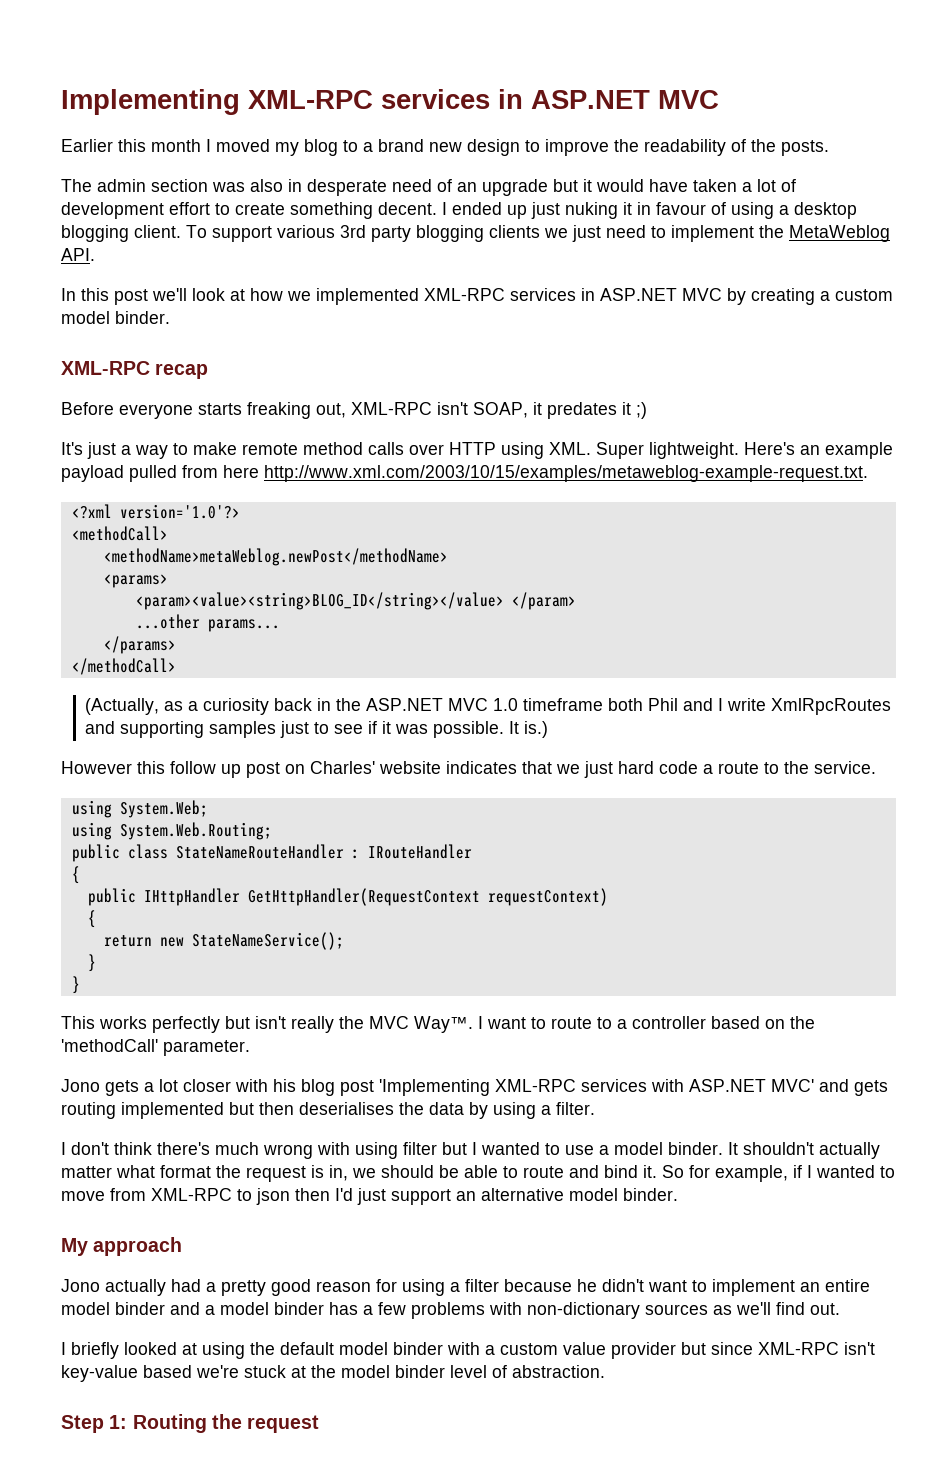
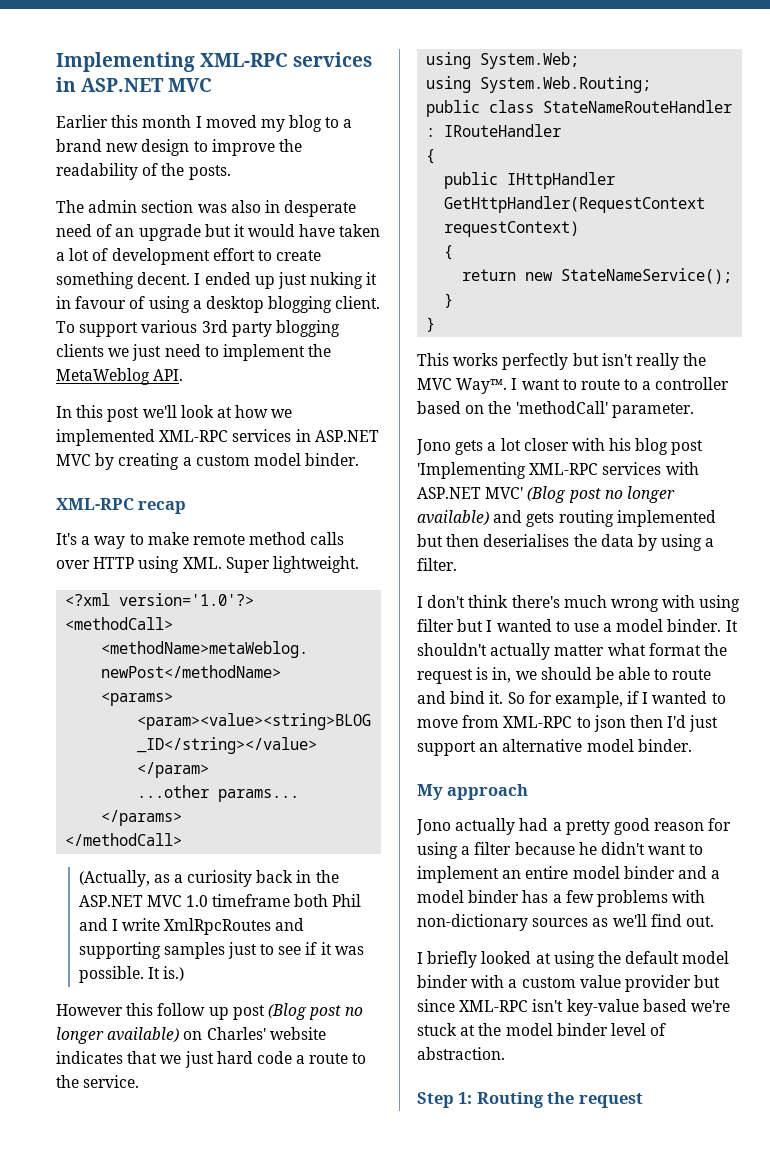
[61,402,647,419] // Before everyone starts freaking out, XML-RPC isn't SOAP, it predates it ;) -> (187, 507) none
[87,442,116,459] just -> (77, 539) none
[744,442,893,459] [61,465,868,482] Here's an example payload pulled from here http://www.xml.com/2003/10/15/examples/metaweblog-example-request.txt. -> (359, 564) none
(280, 770) none -> [267,1003,364,1020] [56,1027,180,1044] (Blog post no longer available)
(814, 1085) none -> [527,486,675,503] [417,510,489,526] (Blog post no longer available)

